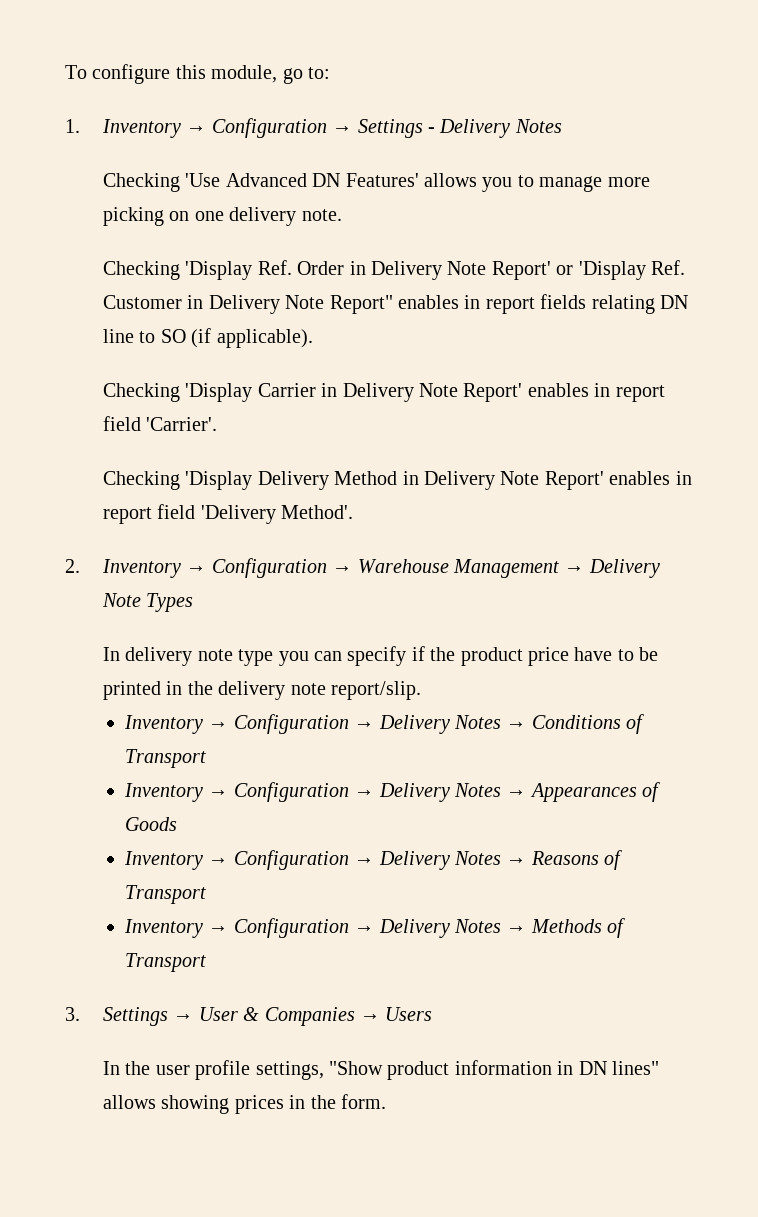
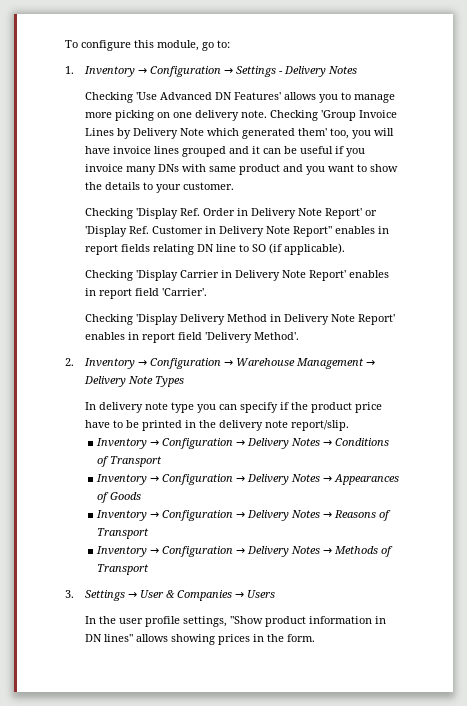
(342, 215) none -> [270,110,398,121] [85,128,395,139] [85,146,366,157] [85,164,399,175] [85,182,235,193] Checking 'Group Invoice Lines by Delivery Note which generated them' too, you will have invoice lines grouped and it can be useful if you invoice many DNs with same product and you want to show the details to your customer.

